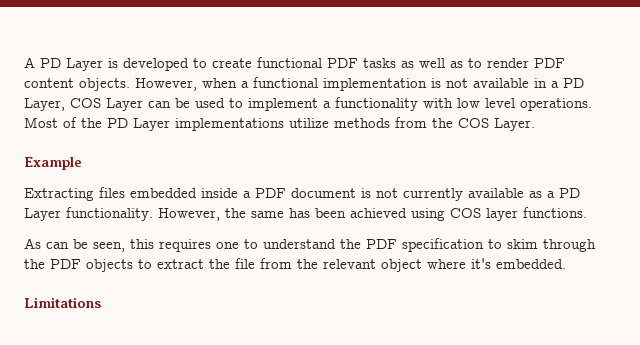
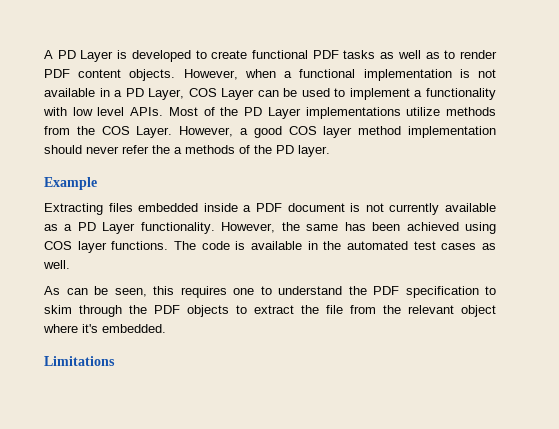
[520,98,592,111] operations. -> [130,107,164,116] APIs.
(535, 124) none -> [179,126,497,138] [44,145,330,157] However, a good COS layer method implementation should never refer the a methods of the PD layer.
(587, 212) none -> [174,241,497,250] [43,260,70,269] The code is available in the automated test cases as well.

